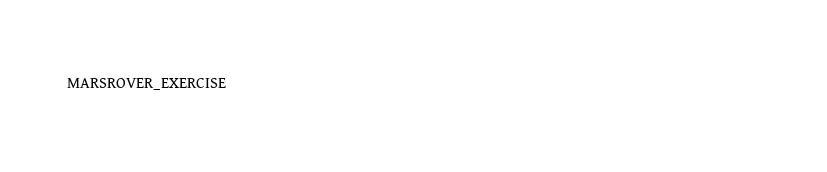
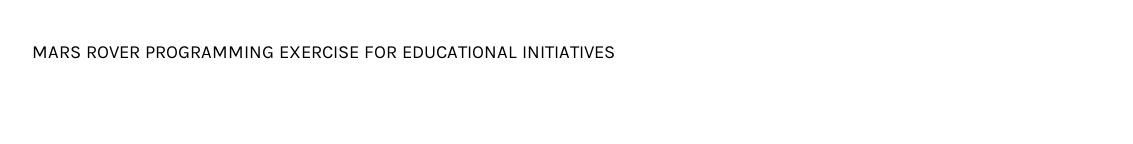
[67,78,226,90] MARSROVER_EXERCISE -> [32,46,615,59] MARS ROVER PROGRAMMING EXERCISE FOR EDUCATIONAL INITIATIVES

